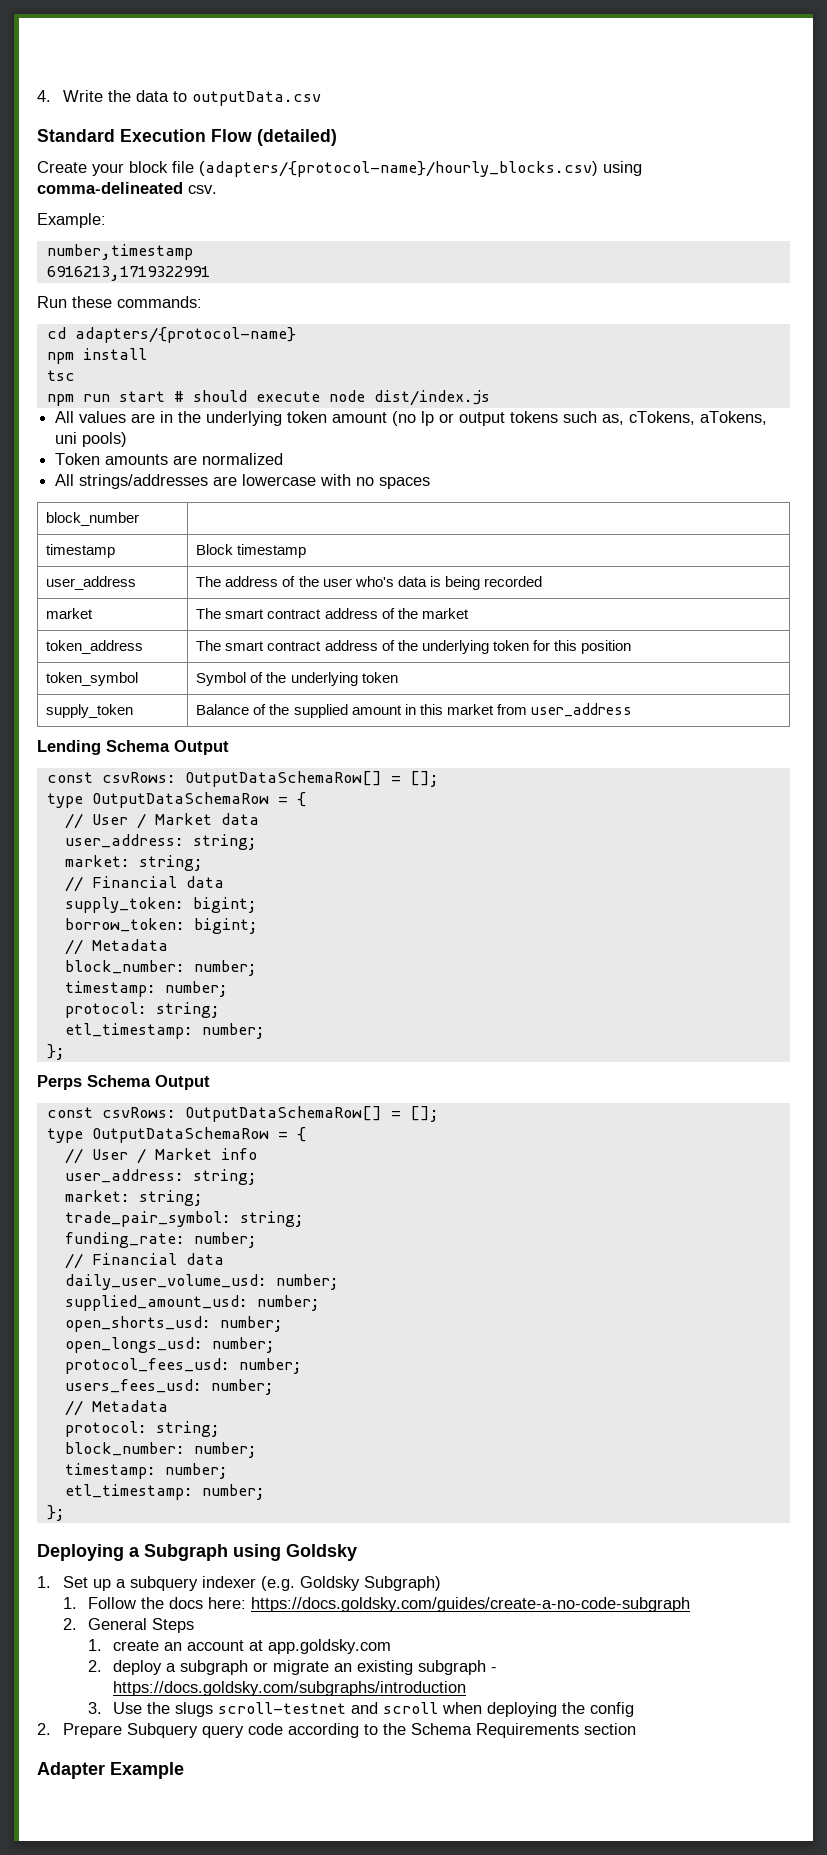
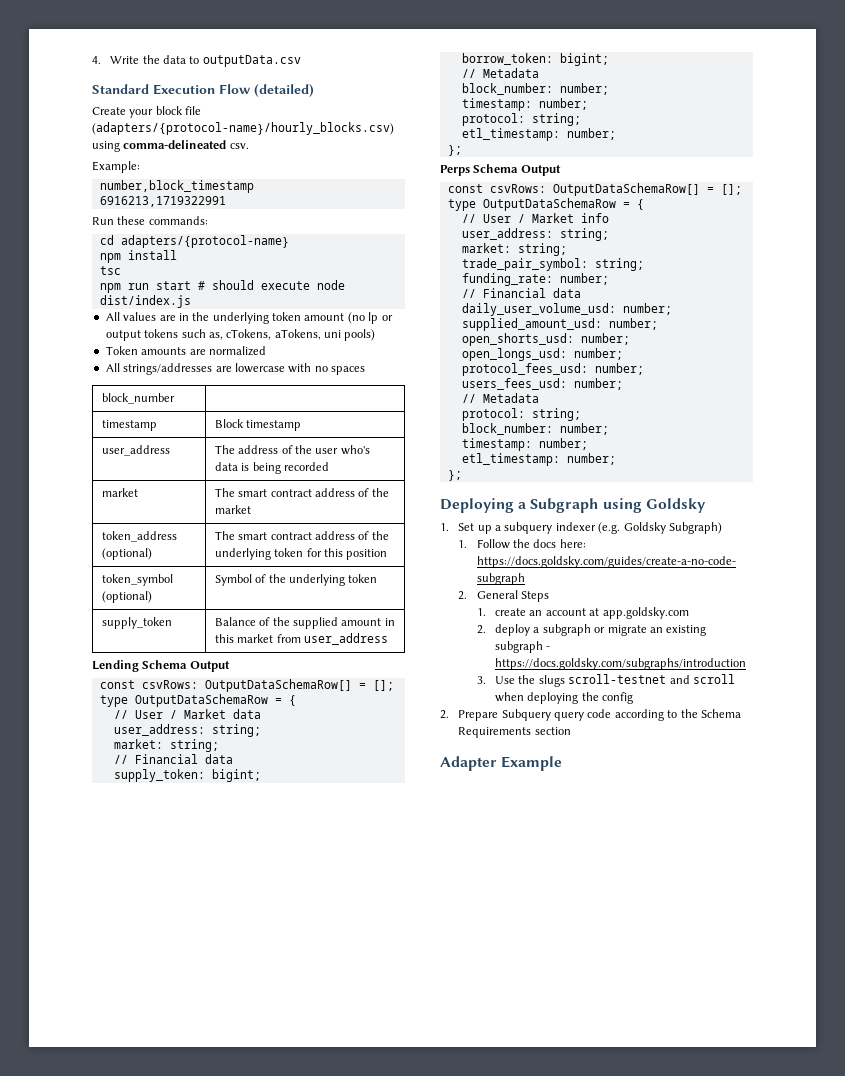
[46,244,193,260] number,timestamp -> [99,180,254,193] number,block_timestamp
(144, 647) none -> [101,548,152,560] (optional)
(139, 679) none -> [101,591,152,603] (optional)

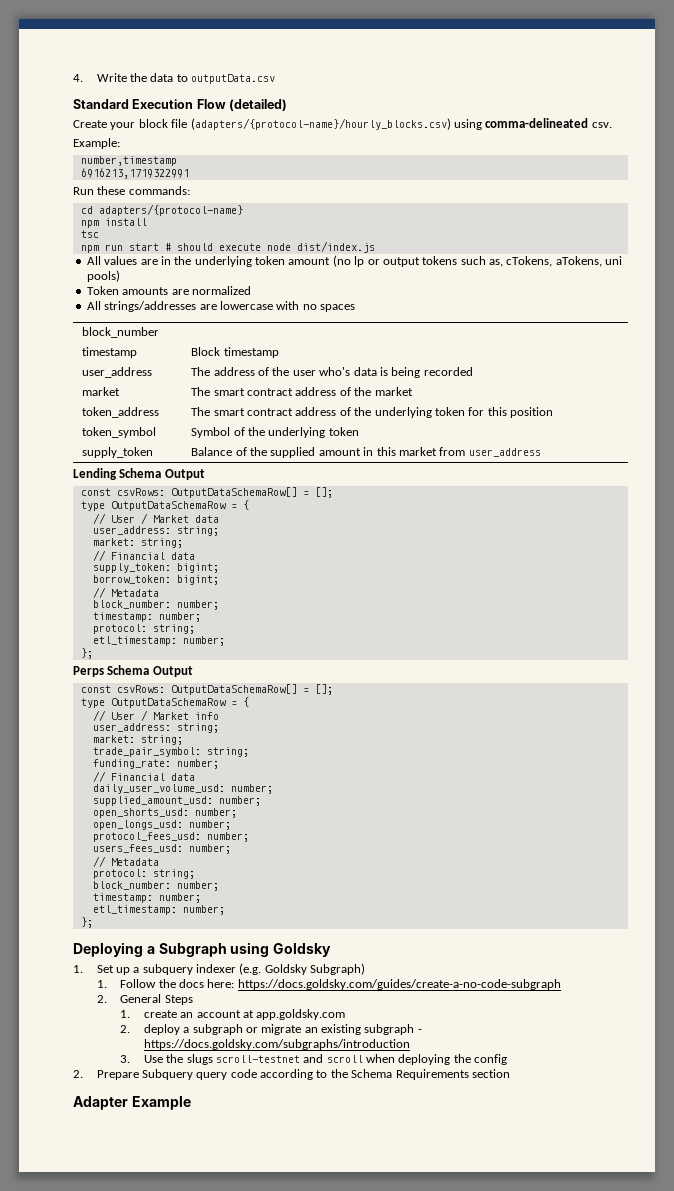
[99,180,254,193] number,block_timestamp -> [80,156,177,166] number,timestamp
[101,548,152,560] (optional) -> (160, 412) none
[101,591,152,603] (optional) -> (157, 432) none

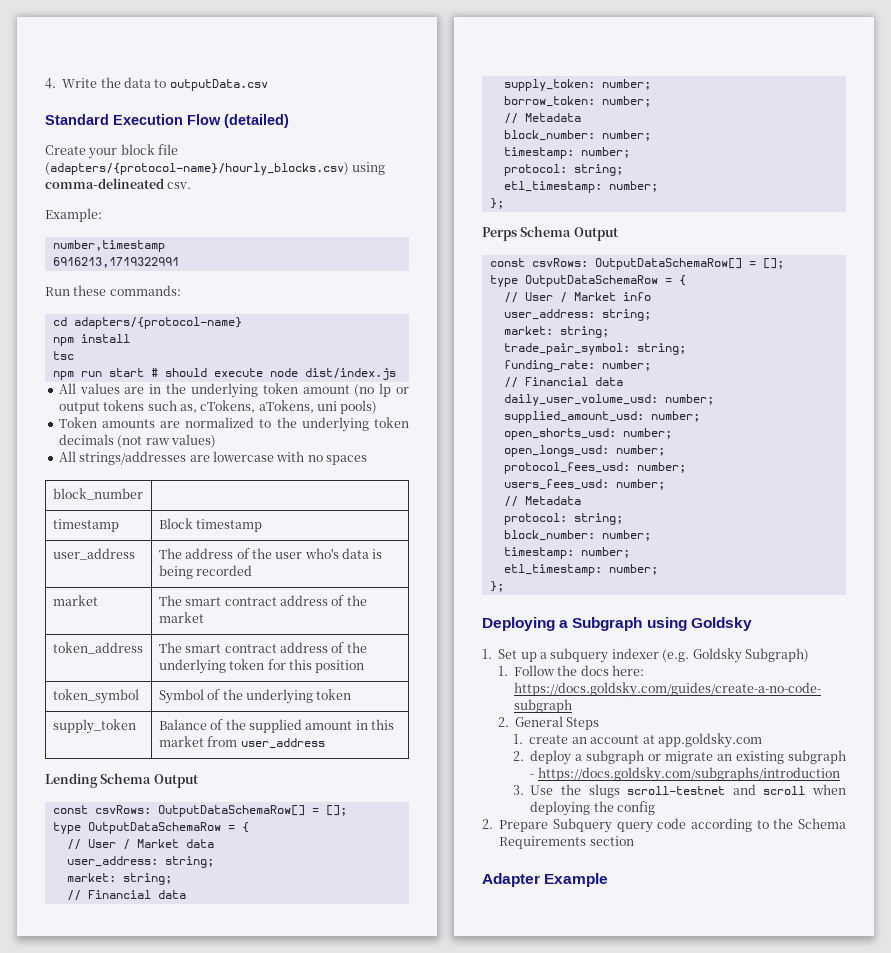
(251, 290) none -> [259,417,409,432] [58,434,216,448] to the underlying token decimals (not raw values)
[176,563,219,573] bigint; -> [601,79,651,90] number;
[176,575,219,585] bigint; -> [601,96,651,107] number;

